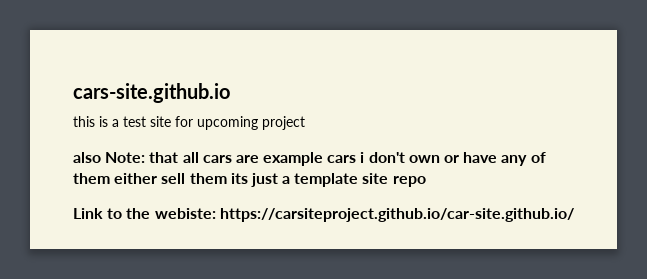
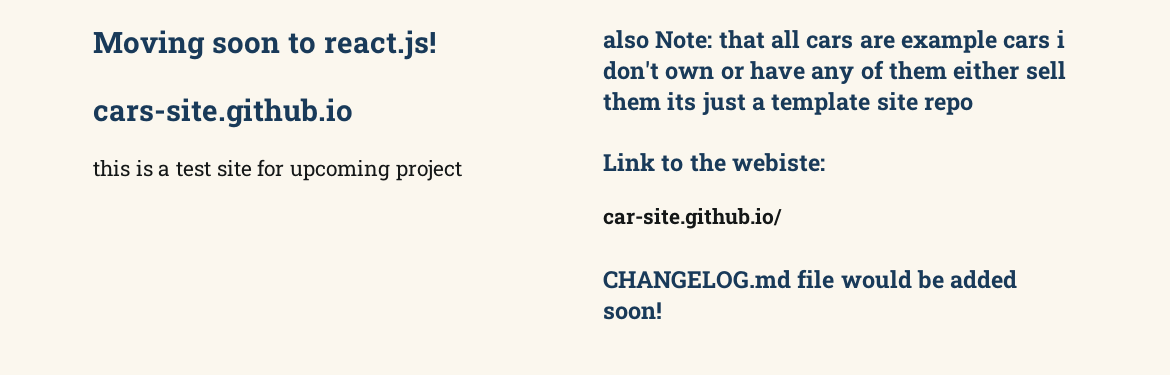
(73, 93) none -> [93,30,436,60] Moving soon to react.js! //
[219,208,574,222] https://carsiteproject.github.io/car-site.github.io/ -> [603,208,782,229] [603,269,1018,289] [603,302,662,320] // car-site.github.io/ // CHANGELOG.md file would be added soon!

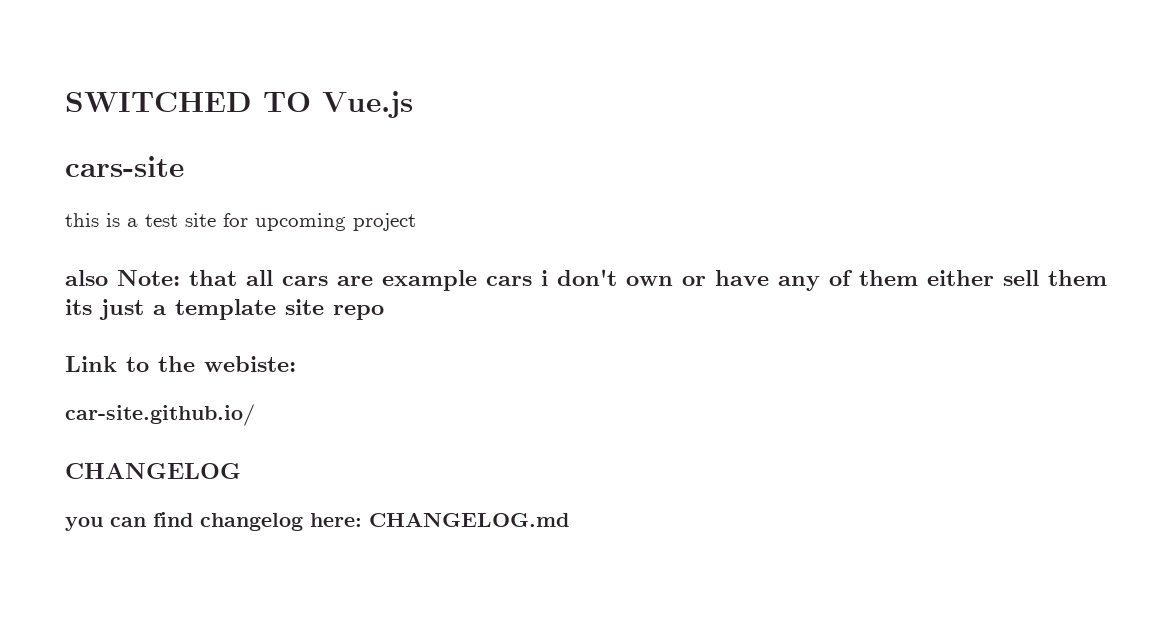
[93,30,436,60] [93,98,353,128] Moving soon to react.js! // cars-site.github.io -> [65,91,413,118] [65,156,184,177] SWITCHED TO Vue.js // cars-site
[603,269,1018,289] [603,302,662,320] CHANGELOG.md file would be added soon! -> [65,463,241,479] [65,512,569,531] CHANGELOG // you can find changelog here: CHANGELOG.md

